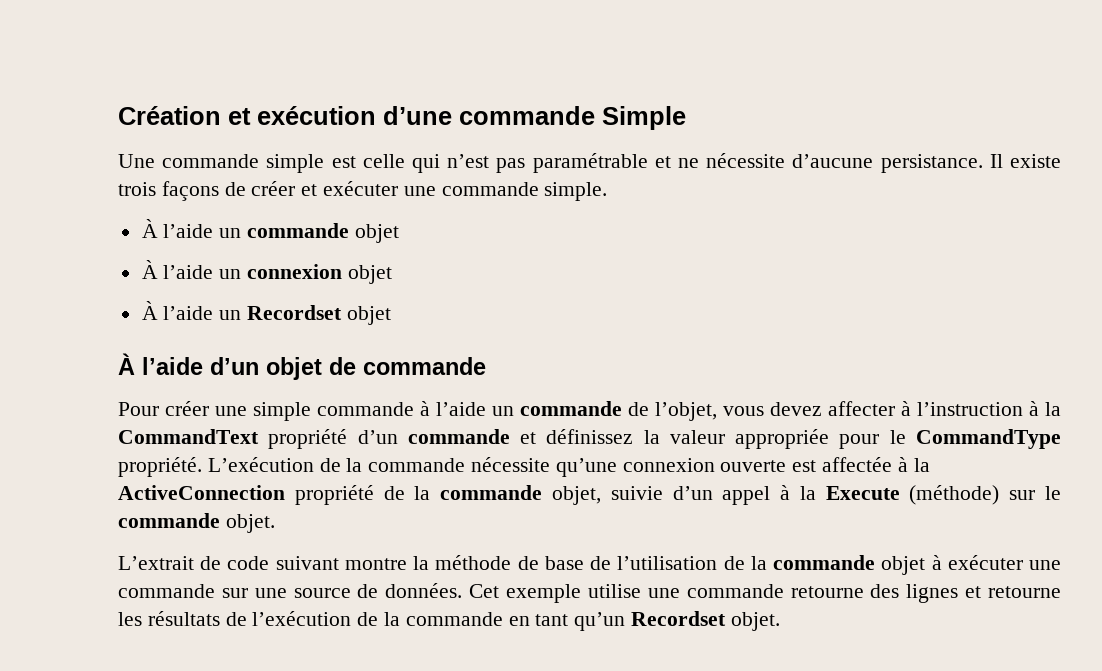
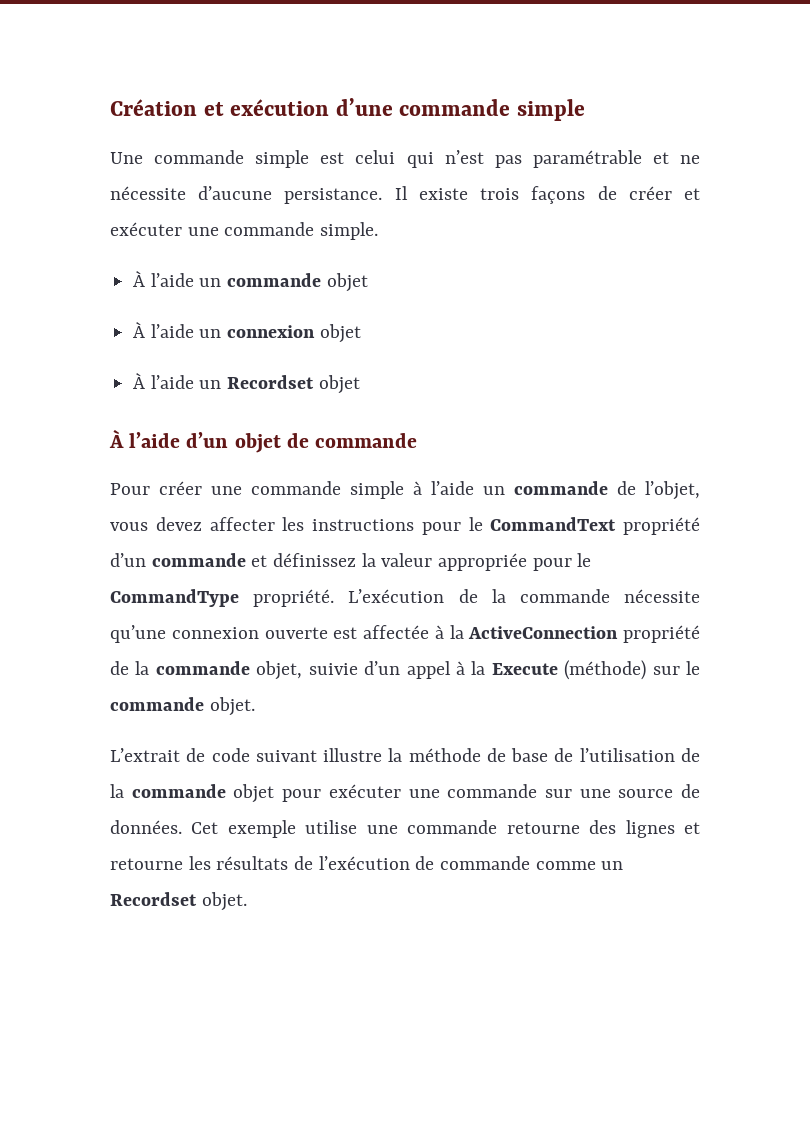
[602,106,686,130] Simple -> [517,99,586,121] simple
[362,154,405,168] celle -> [355,150,396,164] celui
[253,402,414,421] simple commande -> [251,481,404,499] commande simple
[901,401,1061,416] à l’instruction à la -> [282,517,483,535] les instructions pour le
[344,558,407,570] montre -> [323,748,383,762] illustre
[931,555,942,570] à -> [282,789,322,802] pour
[384,612,626,631] la commande en tant qu’un -> [440,856,624,870] commande comme un

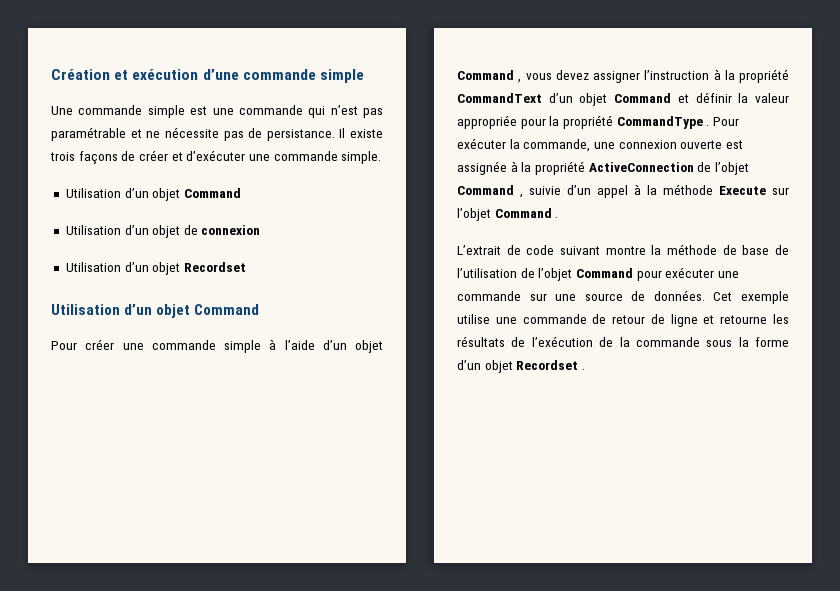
[355,150,396,164] celui -> [212,105,303,115] une commande
[198,186,273,200] d’aucune -> [223,128,263,141] pas de
[110,222,182,236] exécuter -> [186,150,246,161] d’exécuter
[133,271,368,292] [133,322,361,343] [133,373,360,394] [109,429,418,453] À l’aide un commande objet // À l’aide un connexion objet // À l’aide un Recordset objet // À l’aide d’un objet de commande -> [65,188,241,201] [65,225,261,238] [65,262,246,275] [51,304,260,318] Utilisation d’un objet Command // Utilisation d’un objet de connexion // Utilisation d’un objet Recordset // Utilisation d’un objet Command
[483,481,700,500] [110,517,700,535] [110,553,592,571] [110,589,700,607] [110,625,166,643] un commande de l’objet, vous devez affecter les instructions pour le CommandText propriété d’un commande et définissez la valeur appropriée pour le CommandType propriété. L’exécution de la commande nécessite qu’une -> [322,340,383,353] [457,69,789,83] [457,92,789,106] [457,115,739,129] [457,138,615,152] d’un objet Command , vous devez assigner l’instruction à la propriété CommandText d’un objet Command et définir la valeur appropriée pour la propriété CommandType . Pour exécuter la commande, une
[363,625,700,643] [110,661,303,680] affectée à la ActiveConnection propriété de la commande objet, -> [457,161,749,175] [457,185,523,198] assignée à la propriété ActiveConnection de l’objet Command ,
[491,660,700,680] [110,697,255,716] Execute (méthode) sur le commande objet. -> [663,184,789,195] [457,208,559,221] méthode Execute sur l’objet Command .
[323,748,383,762] illustre -> [605,246,646,255] montre
[110,784,275,803] la commande objet -> [538,268,633,281] l’objet Command
[506,820,675,838] retourne des lignes -> [592,314,698,327] de retour de ligne
[440,856,624,870] [110,892,247,911] commande comme un Recordset objet. -> [619,337,789,347] [457,360,585,373] la commande sous la forme d’un objet Recordset .

